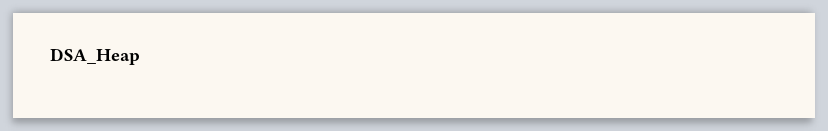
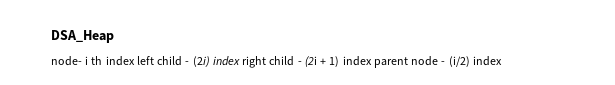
(140, 56) none -> [51,56,502,68] // node- i th index left child - (2i) index right child - (2i + 1) index parent node - (i/2) index

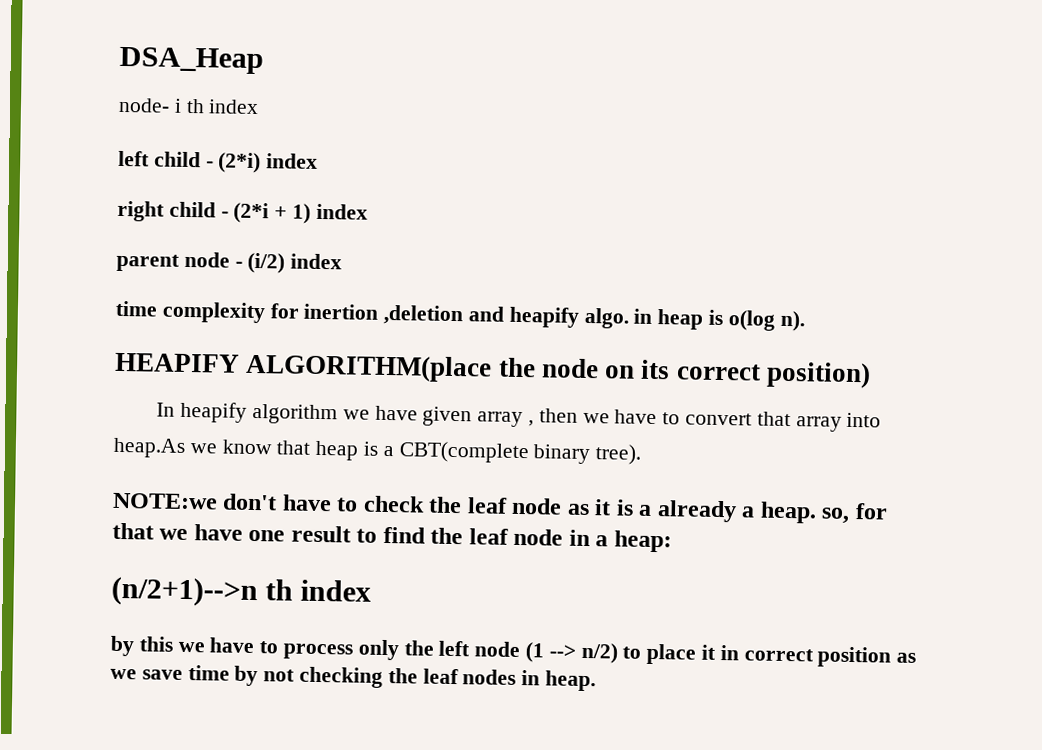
(135, 61) none -> (260, 107) //
[192,56,240,67] (2i) index -> [218,152,319,174] (2*i) index //
[304,56,317,67] (2i -> [233,202,270,224] (2*i
(372, 61) none -> (368, 211) //
(502, 61) none -> [115,300,805,332] [115,352,872,389] [156,401,882,432] [113,437,642,465] [112,492,888,524] [112,522,672,553] [111,576,372,608] [110,635,917,668] [110,665,597,692] // time complexity for inertion ,deletion and heapify algo. in heap is o(log n). // HEAPIFY ALGORITHM(place the node on its correct position) // In heapify algorithm we have given array , then we have to convert that array into heap.As we know that heap is a CBT(complete binary tree). // NOTE:we don't have to check the leaf node as it is a already a heap. so, for that we have one result to find the leaf node in a heap: // (n/2+1)-->n th index // by this we have to process only the left node (1 --> n/2) to place it in correct position as we save time by not checking the leaf nodes in heap.

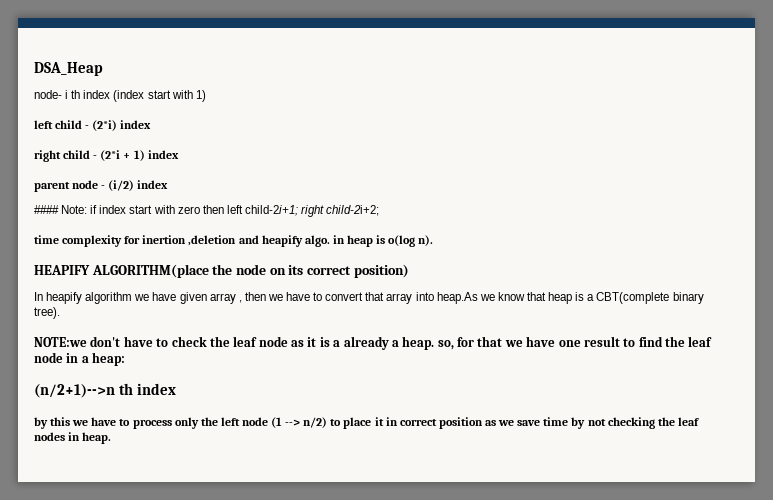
(260, 107) none -> [113,90,206,102] (index start with 1)
(343, 261) none -> [34,205,380,217] // #### Note: if index start with zero then left child-2i+1; right child-2i+2;

